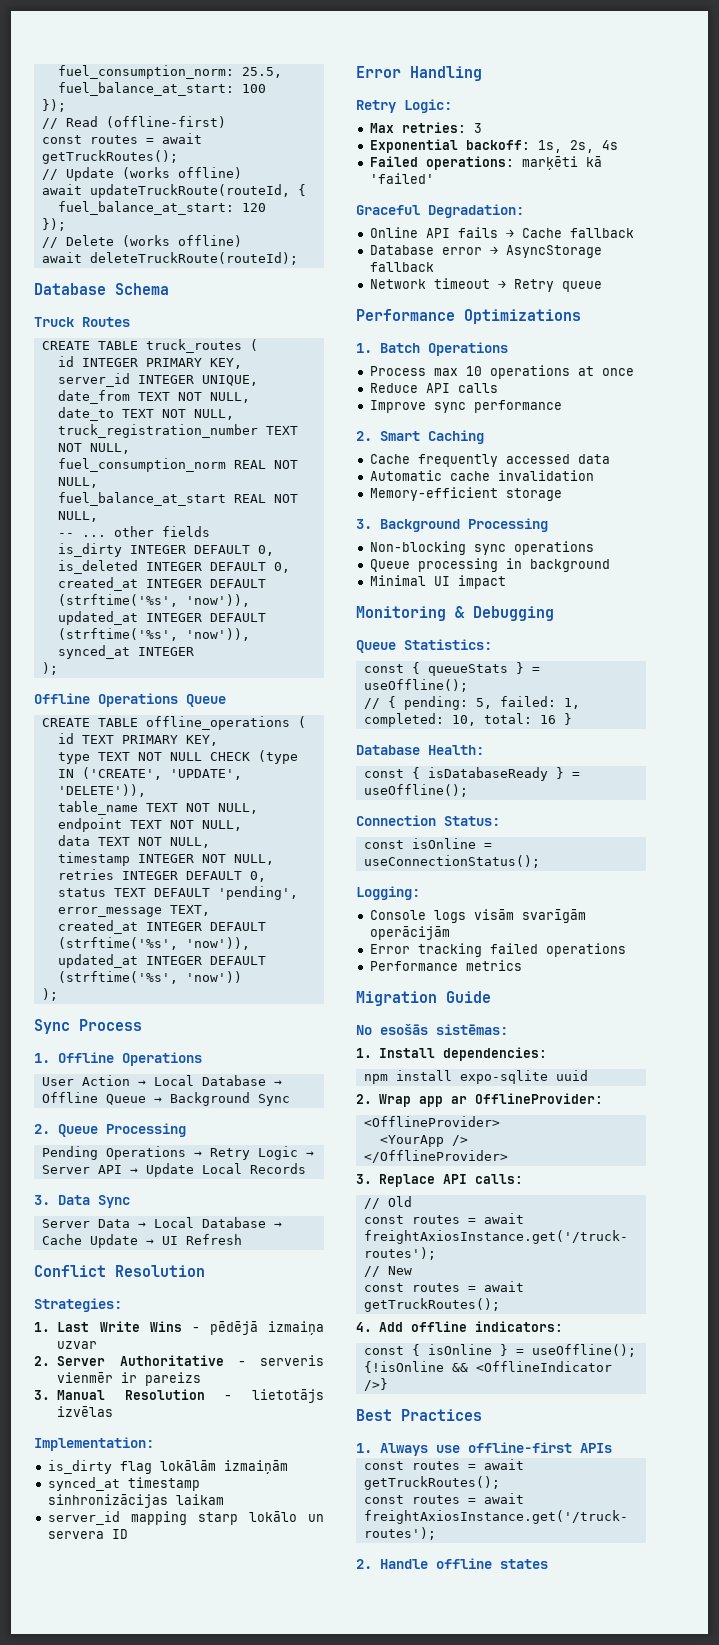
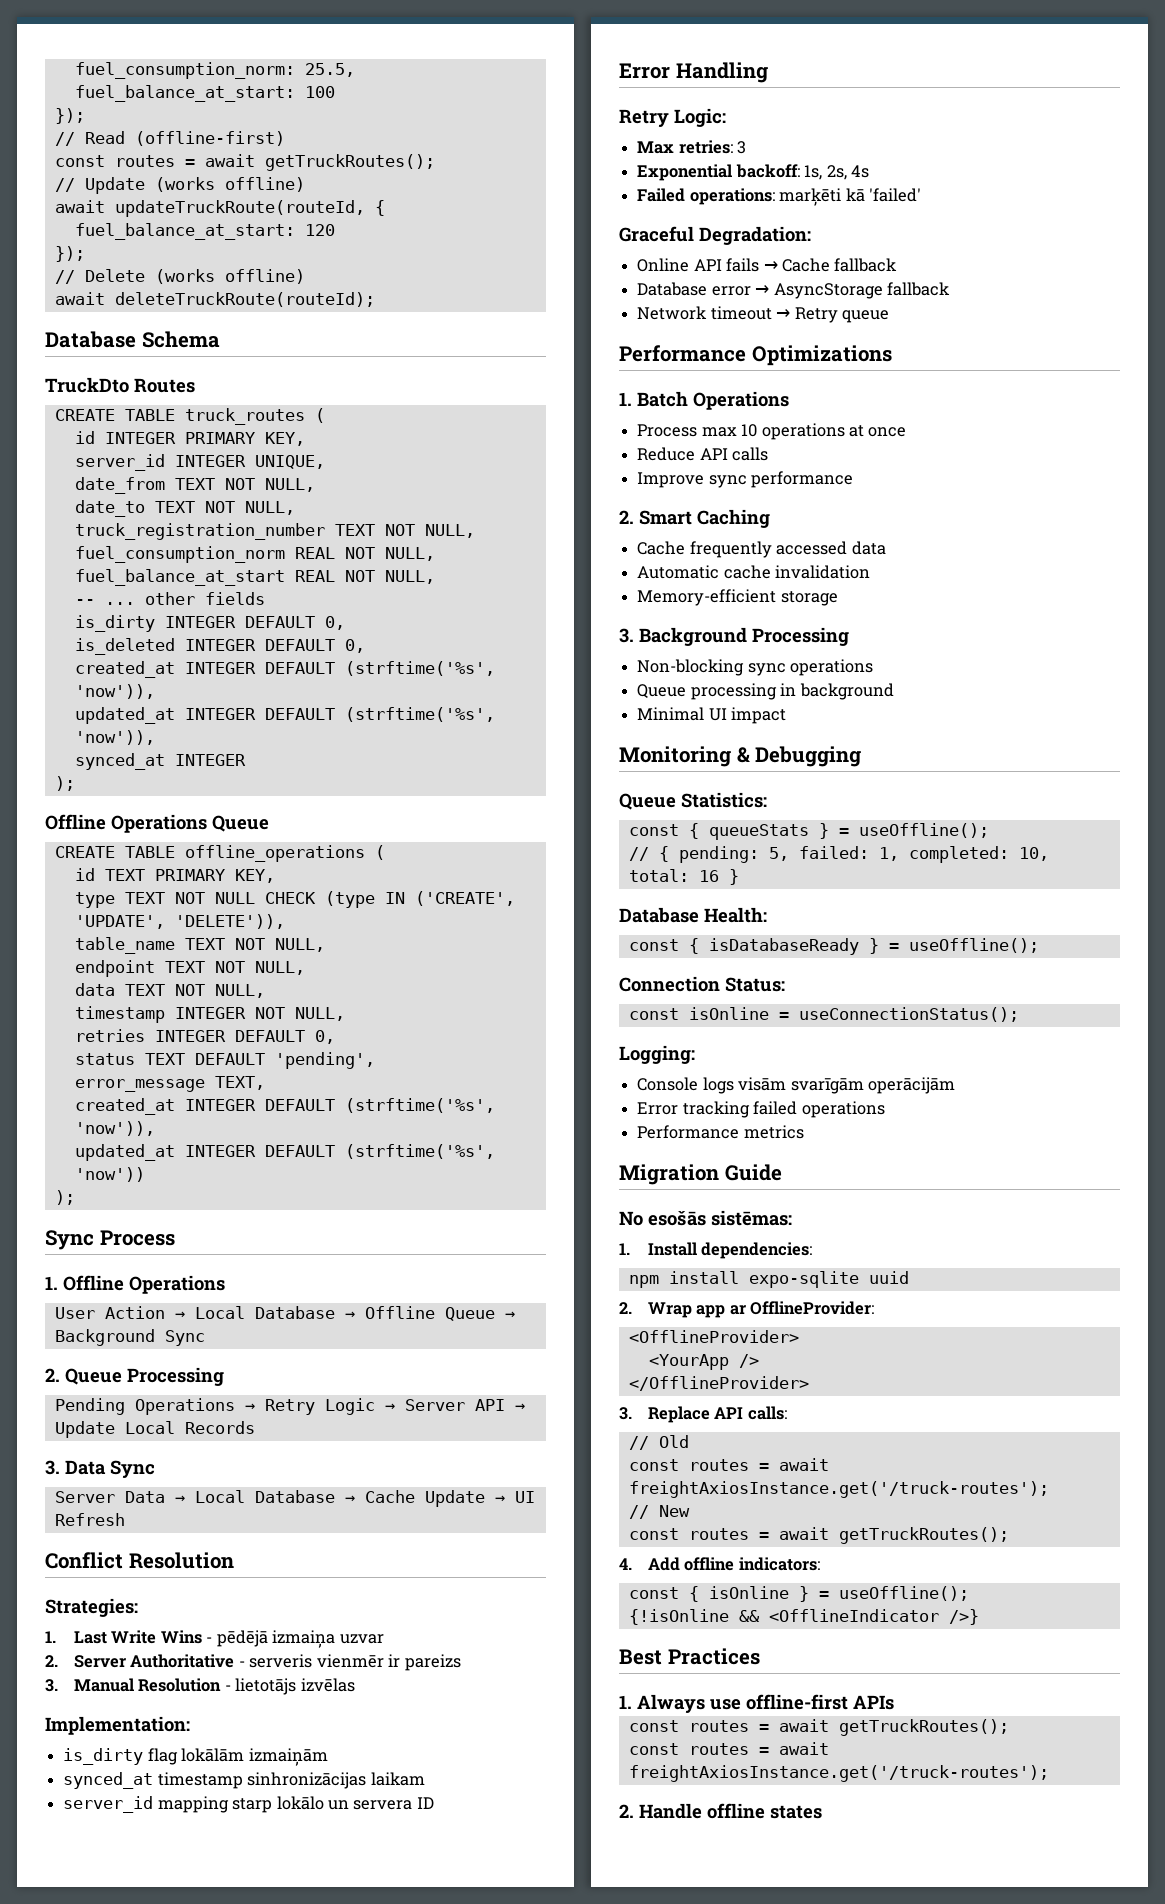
[34,317,74,327] Truck -> [45,377,129,393] TruckDto

